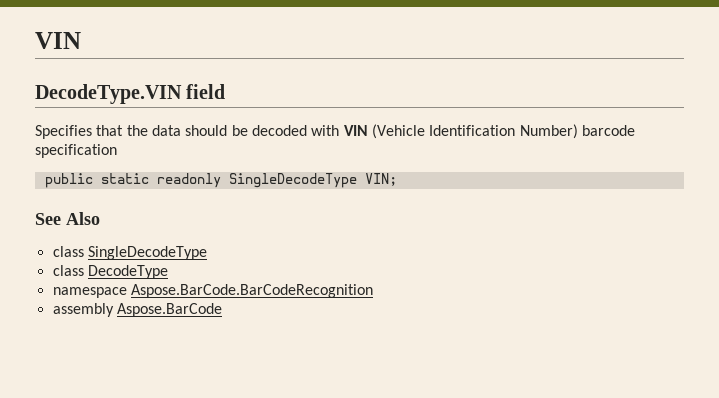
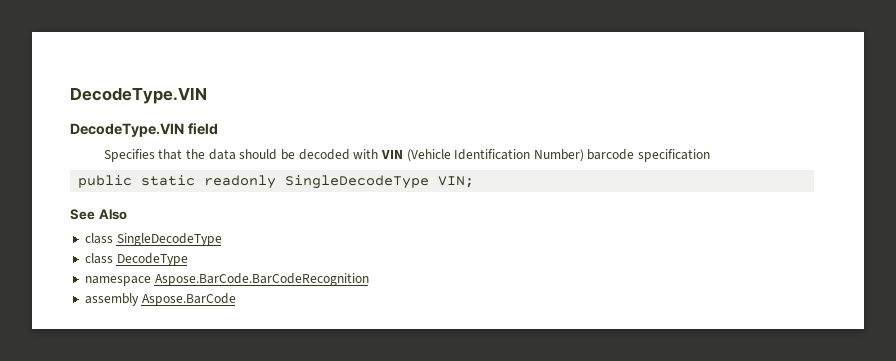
[35,32,81,49] VIN -> [70,87,207,104] DecodeType.VIN

